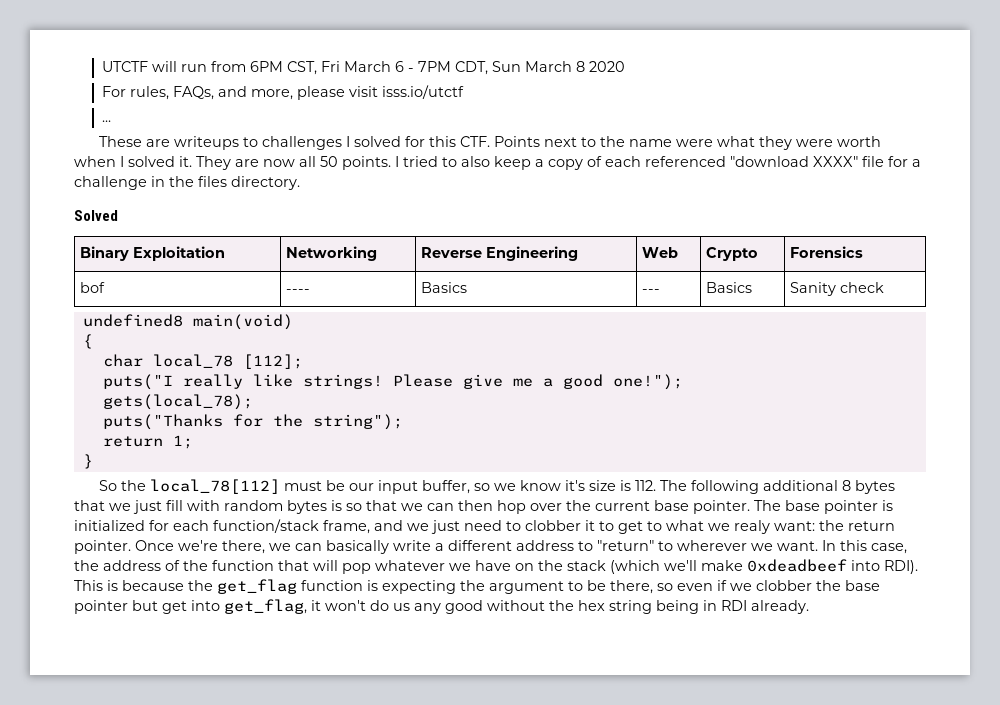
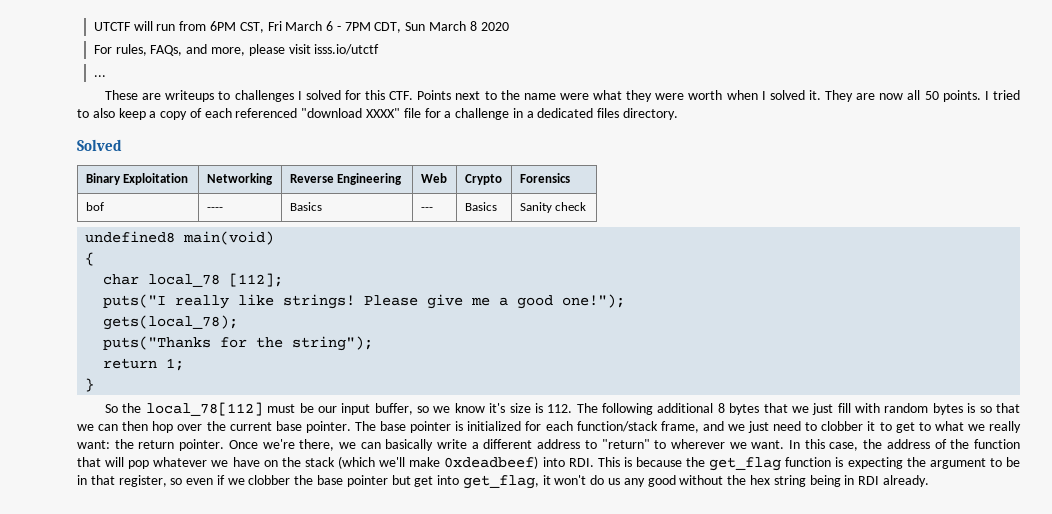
[169,176,194,187] the -> [526,108,594,118] a dedicated
[734,520,770,534] realy -> [989,421,1022,433] really
[747,559,918,574] 0xdeadbeef into RDI). -> [444,456,594,469] 0xdeadbeef) into RDI.
[610,580,653,594] there, -> [77,475,167,487] in that register,

